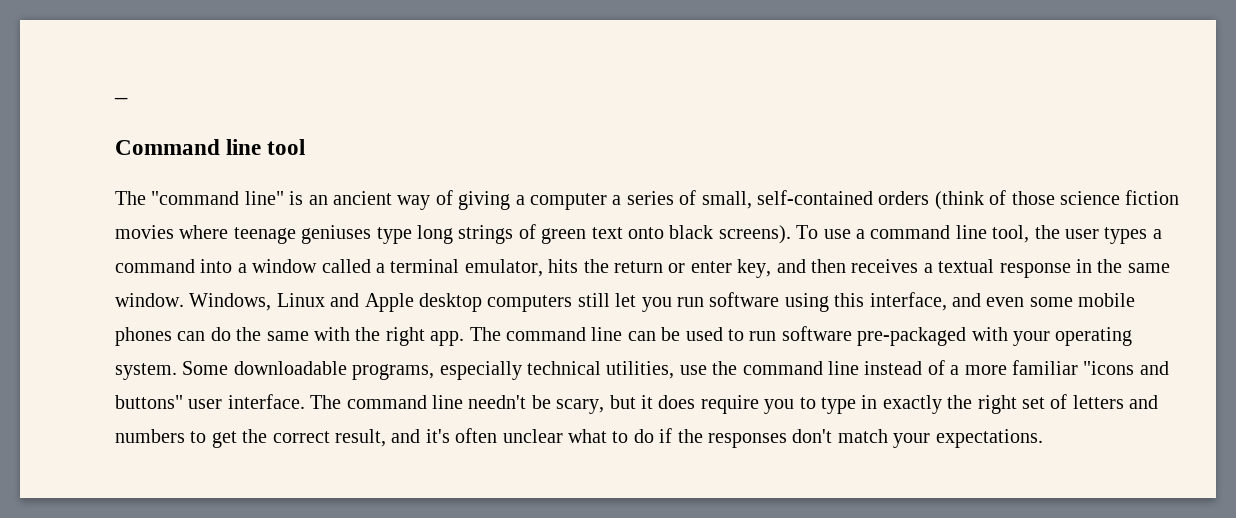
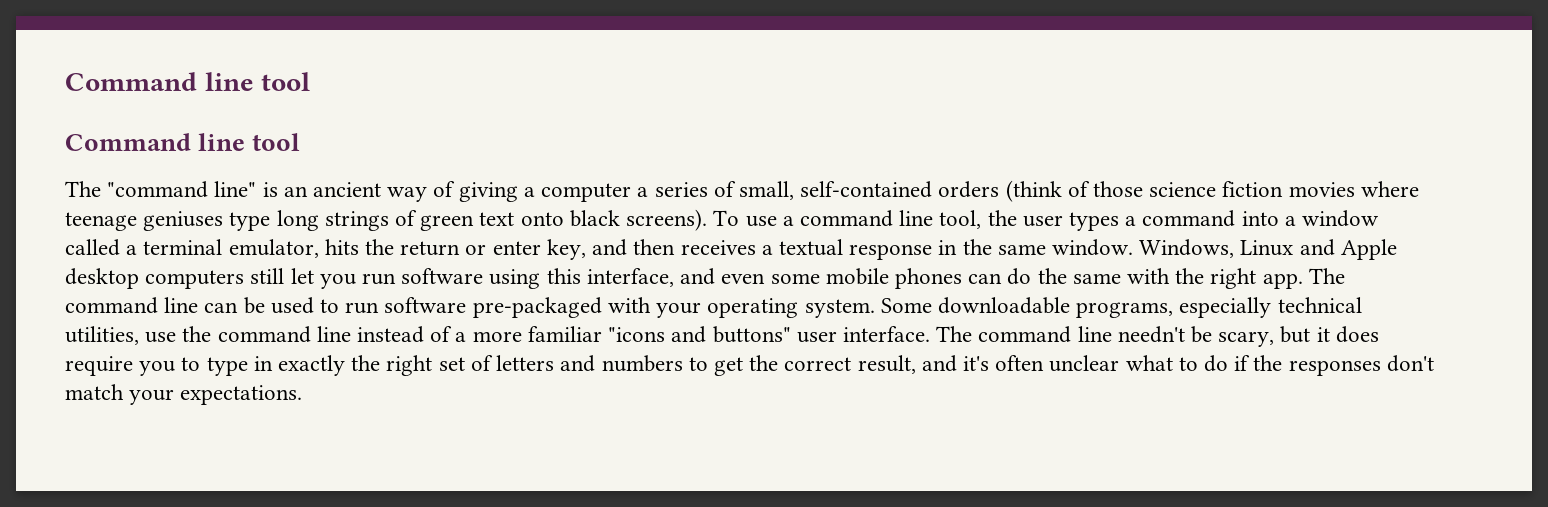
[114,96,128,100] _ -> [65,72,311,91] Command line tool

